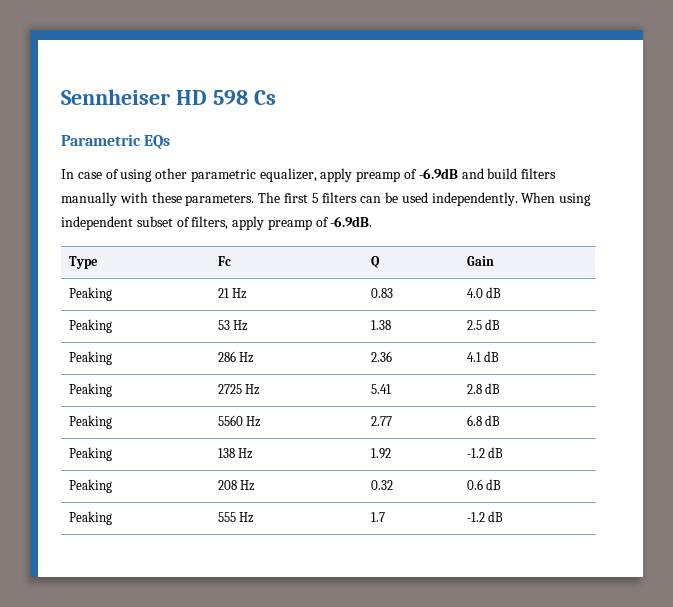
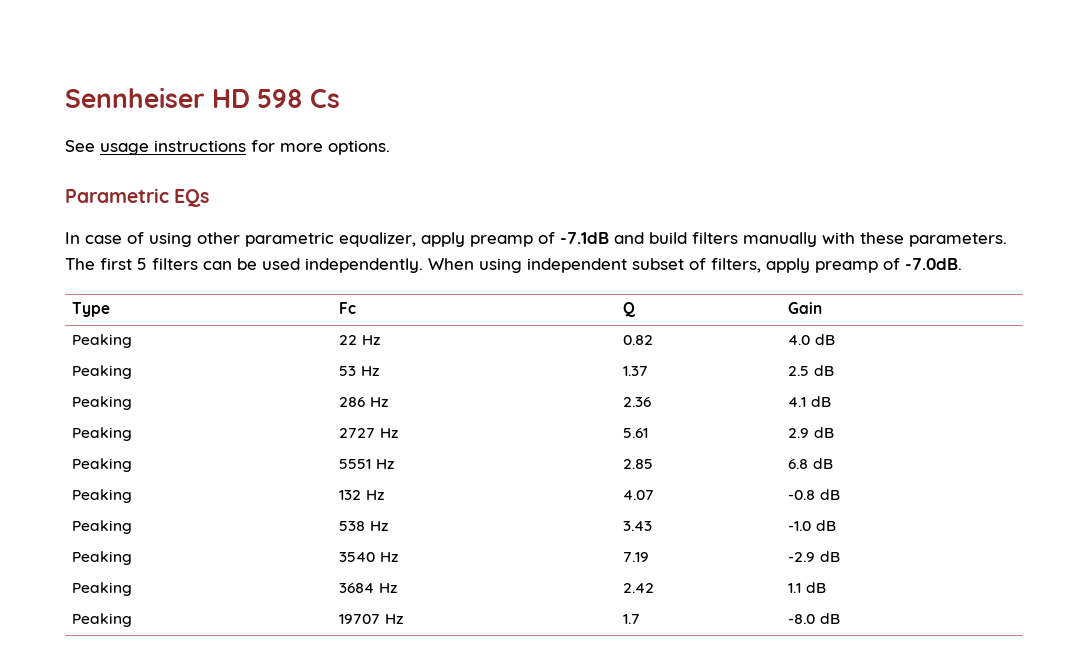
(276, 97) none -> [65,140,390,155] // See usage instructions for more options.
[418,168,458,179] -6.9dB -> [560,232,609,244] -7.1dB
[330,216,373,227] -6.9dB. -> [905,258,962,270] -7.0dB.
[217,288,248,299] [370,288,393,298] 21 Hz | 0.83 -> [339,335,380,345] [623,335,654,345] 22 Hz | 0.82
[370,320,391,330] 1.38 -> [623,366,649,376] 1.37
[217,384,261,395] [370,384,391,394] [466,383,501,394] [68,415,112,429] [217,415,262,427] [370,416,392,426] 2725 Hz | 5.41 | 2.8 dB // Peaking | 5560 Hz | 2.77 -> [339,428,398,438] [623,428,649,438] [788,427,834,438] [72,458,133,472] [339,459,394,469] [623,459,654,469] 2727 Hz | 5.61 | 2.9 dB // Peaking | 5551 Hz | 2.85
[217,448,254,459] [370,448,391,459] [466,447,504,458] [68,479,112,493] [217,480,256,491] [370,480,393,490] [466,479,502,490] [68,511,112,525] [217,512,236,522] 138 Hz | 1.92 | -1.2 dB // Peaking | 208 Hz | 0.32 | 0.6 dB // Peaking | 555 -> [339,490,384,500] [623,490,655,500] [788,489,840,500] [72,520,133,534] [339,521,388,531] [623,521,653,531] [788,520,836,531] [72,551,133,565] [339,552,398,562] [623,552,650,562] [788,551,840,562] [72,582,133,596] [339,583,397,593] [623,583,655,593] [788,582,826,593] [72,613,133,627] [339,614,381,624] 132 Hz | 4.07 | -0.8 dB // Peaking | 538 Hz | 3.43 | -1.0 dB // Peaking | 3540 Hz | 7.19 | -2.9 dB // Peaking | 3684 Hz | 2.42 | 1.1 dB // Peaking | 19707
[466,512,485,522] -1.2 -> [788,614,816,624] -8.0

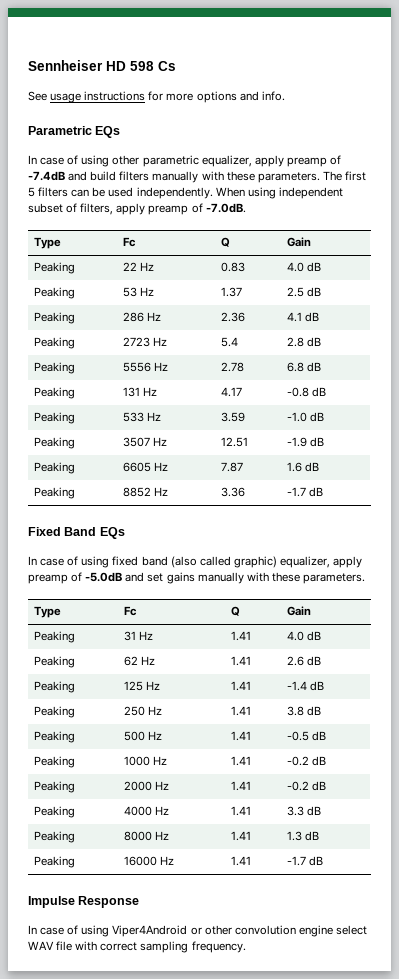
[328,140,390,155] options. -> [196,91,285,103] options and info.
[560,232,609,244] -7.1dB -> [28,171,65,181] -7.4dB
[623,335,654,345] 0.82 -> [220,262,245,272] 0.83
[339,428,398,438] [623,428,649,438] [788,427,834,438] [72,458,133,472] [339,459,394,469] [623,459,654,469] 2727 Hz | 5.61 | 2.9 dB // Peaking | 5551 Hz | 2.85 -> [122,337,167,347] [220,337,238,347] [286,337,321,347] [33,362,75,374] [122,362,168,372] [220,362,244,372] 2723 Hz | 5.4 | 2.8 dB // Peaking | 5556 Hz | 2.78
[339,490,384,500] [623,490,655,500] 132 Hz | 4.07 -> [122,387,157,397] [220,387,242,397] 131 Hz | 4.17
[339,521,388,531] [623,521,653,531] 538 Hz | 3.43 -> [122,412,161,422] [220,412,245,422] 533 Hz | 3.59
[339,552,398,562] [623,552,650,562] [788,551,840,562] [72,582,133,596] [339,583,397,593] [623,583,655,593] [788,582,826,593] [72,613,133,627] [339,614,403,624] [623,614,641,624] [788,613,840,624] 3540 Hz | 7.19 | -2.9 dB // Peaking | 3684 Hz | 2.42 | 1.1 dB // Peaking | 19707 Hz | 1.7 | -8.0 dB -> [122,437,167,447] [220,437,248,447] [286,437,324,447] [33,462,75,474] [122,462,168,472] [220,462,243,472] [286,462,319,472] [33,487,75,499] [122,487,168,497] [220,487,245,497] [286,487,323,497] [28,527,125,539] [28,556,363,568] [28,572,365,584] [33,606,61,618] [123,606,137,616] [230,606,240,616] [286,606,311,616] [33,631,75,643] [123,631,153,641] [230,631,251,641] [286,631,321,641] [33,656,75,668] [123,656,155,666] [230,656,251,666] [286,656,321,666] [33,681,75,693] [123,681,160,691] [230,681,251,691] [286,681,324,691] [33,706,75,718] [123,706,162,716] [230,706,251,716] [286,706,321,716] [33,731,75,743] [123,731,162,741] [230,731,251,741] [286,731,326,741] [33,756,75,768] [123,756,167,766] [230,756,251,766] [286,756,326,766] [33,781,75,793] [123,781,169,791] [230,781,251,791] [286,781,326,791] [33,806,75,818] [123,806,169,816] [230,806,251,816] [286,806,321,816] [33,831,75,843] [123,831,169,841] [230,831,251,841] [286,831,319,841] [33,856,75,868] [123,856,174,866] [230,856,251,866] [286,856,323,866] [28,896,140,908] [28,925,367,937] [28,941,246,953] 3507 Hz | 12.51 | -1.9 dB // Peaking | 6605 Hz | 7.87 | 1.6 dB // Peaking | 8852 Hz | 3.36 | -1.7 dB // Fixed Band EQs // In case of using fixed band (also called graphic) equalizer, apply preamp of -5.0dB and set gains manually with these parameters. // Type | Fc | Q | Gain // Peaking | 31 Hz | 1.41 | 4.0 dB // Peaking | 62 Hz | 1.41 | 2.6 dB // Peaking | 125 Hz | 1.41 | -1.4 dB // Peaking | 250 Hz | 1.41 | 3.8 dB // Peaking | 500 Hz | 1.41 | -0.5 dB // Peaking | 1000 Hz | 1.41 | -0.2 dB // Peaking | 2000 Hz | 1.41 | -0.2 dB // Peaking | 4000 Hz | 1.41 | 3.3 dB // Peaking | 8000 Hz | 1.41 | 1.3 dB // Peaking | 16000 Hz | 1.41 | -1.7 dB // Impulse Response // In case of using Viper4Android or other convolution engine select WAV file with correct sampling frequency.

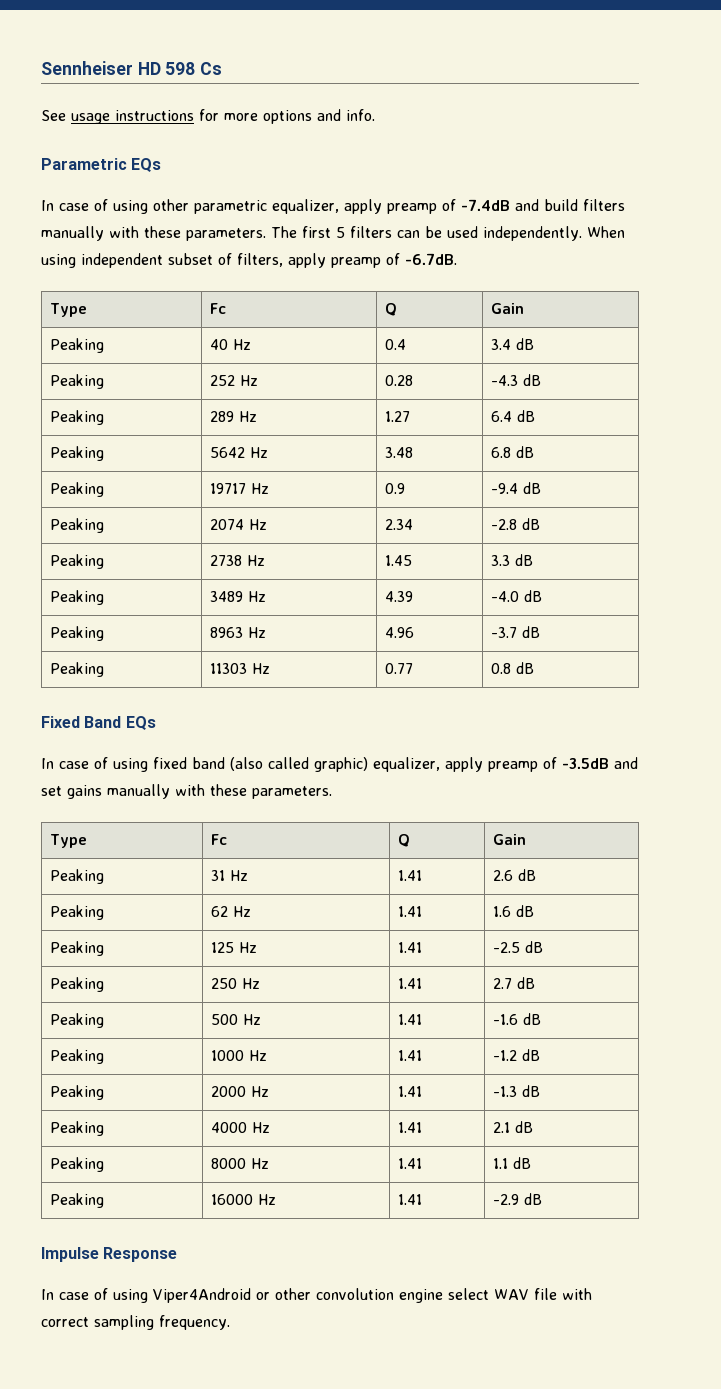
[205,203,246,213] [33,237,61,249] [122,237,136,247] [220,237,230,247] [286,237,311,247] [33,262,75,274] [122,262,154,271] [220,262,245,272] [286,262,321,272] [33,287,75,299] [122,287,154,297] [220,287,242,297] [286,287,321,297] [33,312,75,324] [122,312,161,322] [220,312,245,322] [286,312,319,322] [33,337,75,349] [122,337,167,347] [220,337,238,347] [286,337,321,347] [33,362,75,374] [122,362,168,372] [220,362,244,372] -7.0dB. // Type | Fc | Q | Gain // Peaking | 22 Hz | 0.83 | 4.0 dB // Peaking | 53 Hz | 1.37 | 2.5 dB // Peaking | 286 Hz | 2.36 | 4.1 dB // Peaking | 2723 Hz | 5.4 | 2.8 dB // Peaking | 5556 Hz | 2.78 -> [405,253,457,265] [50,303,88,317] [210,303,227,314] [385,303,398,316] [491,303,525,314] [50,338,105,353] [210,339,252,350] [385,339,407,350] [491,338,535,350] [50,374,105,389] [210,375,259,386] [385,375,414,386] [491,374,542,386] [50,410,105,425] [210,411,258,422] [385,411,411,422] [491,410,536,422] [50,446,105,461] [210,447,269,458] [385,447,414,458] -6.7dB. // Type | Fc | Q | Gain // Peaking | 40 Hz | 0.4 | 3.4 dB // Peaking | 252 Hz | 0.28 | -4.3 dB // Peaking | 289 Hz | 1.27 | 6.4 dB // Peaking | 5642 Hz | 3.48
[122,387,157,397] [220,387,242,397] [286,387,326,397] [33,412,75,424] [122,412,161,422] [220,412,245,422] [286,412,324,422] [33,437,75,449] [122,437,167,447] [220,437,248,447] [286,437,324,447] [33,462,75,474] [122,462,168,472] [220,462,243,472] [286,462,319,472] [33,487,75,499] [122,487,168,497] [220,487,245,497] [286,487,306,497] 131 Hz | 4.17 | -0.8 dB // Peaking | 533 Hz | 3.59 | -1.0 dB // Peaking | 3507 Hz | 12.51 | -1.9 dB // Peaking | 6605 Hz | 7.87 | 1.6 dB // Peaking | 8852 Hz | 3.36 | -1.7 -> [210,483,270,494] [385,483,406,494] [491,482,542,494] [50,518,105,533] [210,519,268,530] [385,519,414,530] [491,518,541,530] [50,554,105,569] [210,555,266,566] [385,555,413,566] [491,554,534,566] [50,590,105,605] [210,591,267,602] [385,591,414,602] [491,590,543,602] [50,626,105,641] [210,627,267,638] [385,627,415,638] [491,626,541,638] [50,662,105,677] [210,663,271,674] [385,663,414,674] [491,663,512,674] 19717 Hz | 0.9 | -9.4 dB // Peaking | 2074 Hz | 2.34 | -2.8 dB // Peaking | 2738 Hz | 1.45 | 3.3 dB // Peaking | 3489 Hz | 4.39 | -4.0 dB // Peaking | 8963 Hz | 4.96 | -3.7 dB // Peaking | 11303 Hz | 0.77 | 0.8
[85,572,123,582] -5.0dB -> [562,758,609,769] -3.5dB
[286,631,304,641] 4.0 -> [493,870,514,881] 2.6
[286,656,304,666] 2.6 -> [493,906,512,917] 1.6
[286,681,307,691] -1.4 -> [493,942,521,953] -2.5
[286,706,304,716] 3.8 -> [493,978,513,989] 2.7
[286,731,309,741] -0.5 -> [493,1014,519,1025] -1.6
[286,756,309,766] -0.2 -> [493,1050,518,1061] -1.2
[286,781,309,791] -0.2 -> [493,1086,518,1097] -1.3
[286,806,304,816] 3.3 -> [493,1122,511,1133] 2.1
[286,831,302,841] 1.3 -> [493,1158,509,1169] 1.1
[286,856,306,866] -1.7 -> [493,1194,520,1205] -2.9

